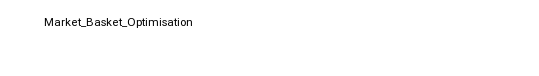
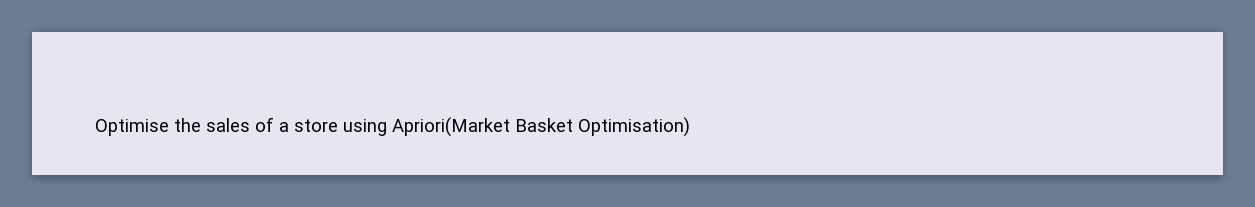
[44,18,193,28] Market_Basket_Optimisation -> [95,117,690,137] Optimise the sales of a store using Apriori(Market Basket Optimisation)

